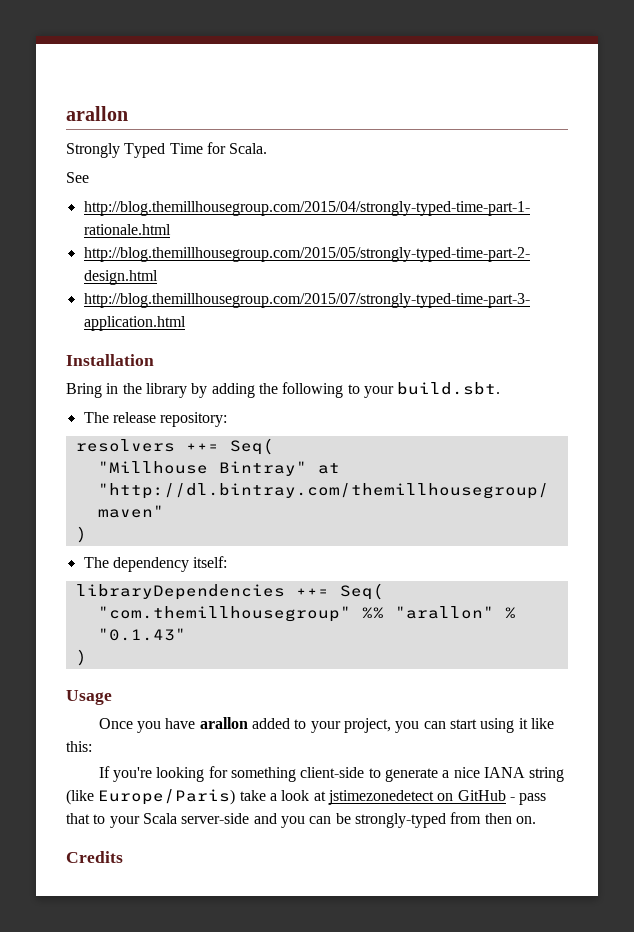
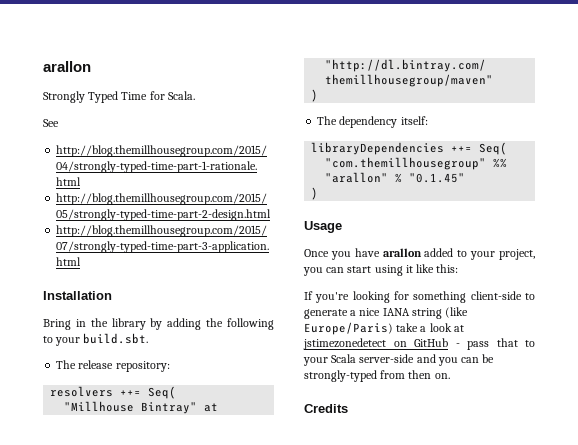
[97,628,186,641] "0.1.43" -> [409,173,466,183] "0.1.45"

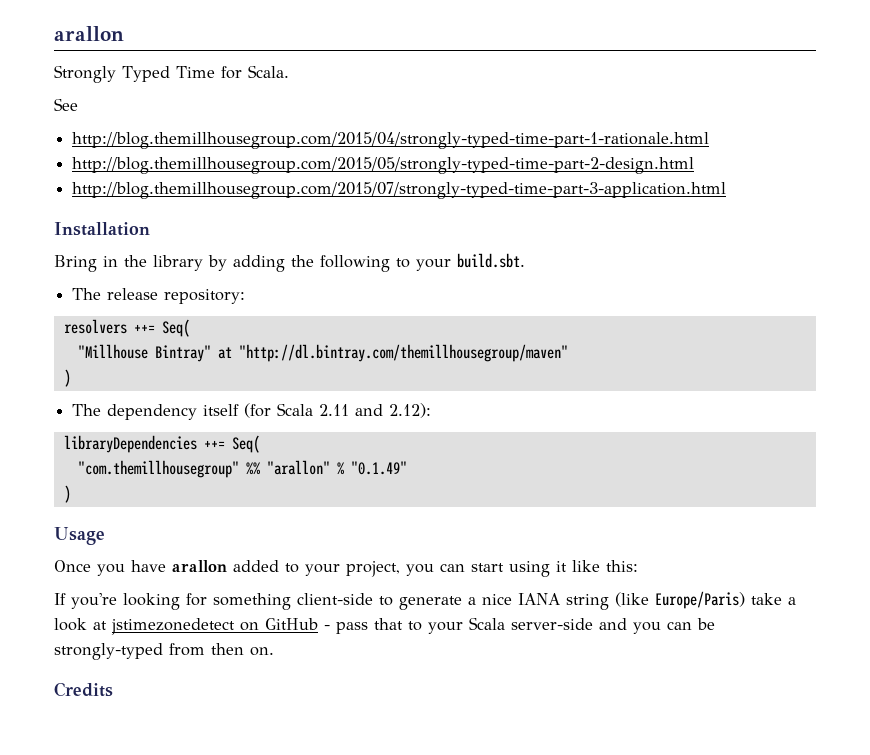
[400,116,428,125] itself: -> [203,403,432,418] itself (for Scala 2.11 and 2.12):
[409,173,466,183] "0.1.45" -> [350,461,407,475] "0.1.49"

